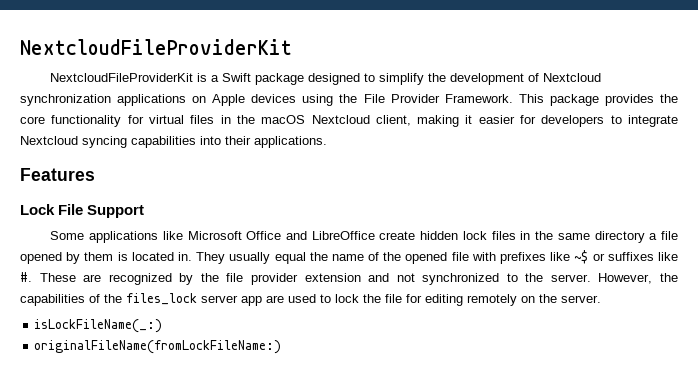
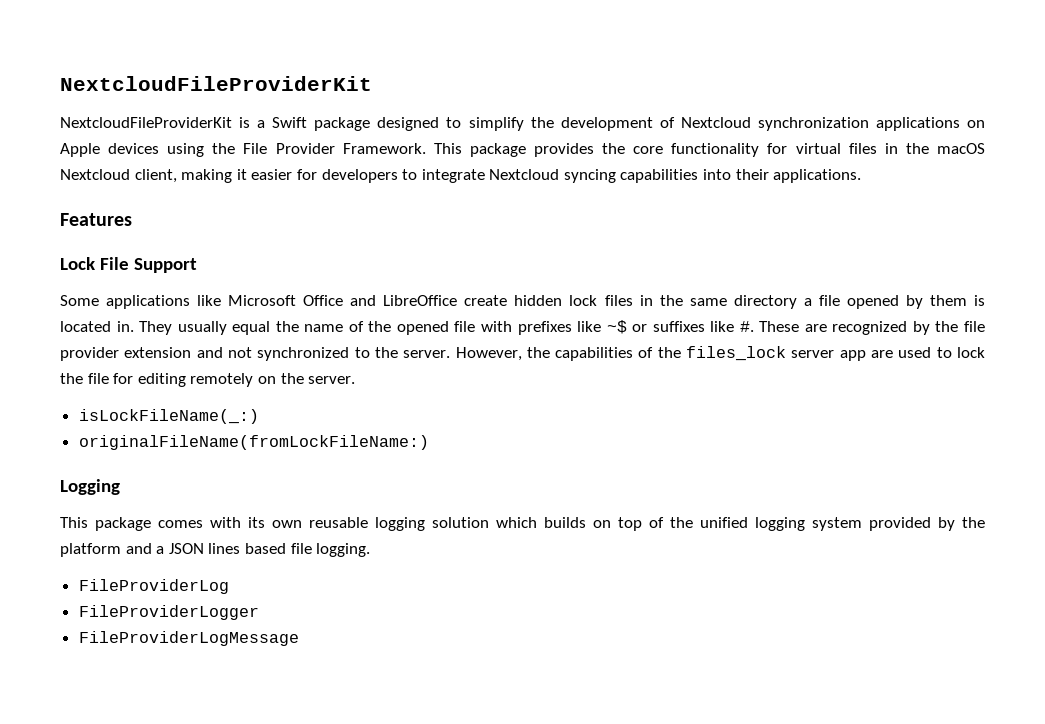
(282, 347) none -> [60,479,120,495] [60,517,985,531] [60,543,371,557] [78,579,229,594] [78,605,259,620] [78,631,299,646] // Logging // This package comes with its own reusable logging solution which builds on top of the unified logging system provided by the platform and a JSON lines based file logging. // FileProviderLog // FileProviderLogger // FileProviderLogMessage

